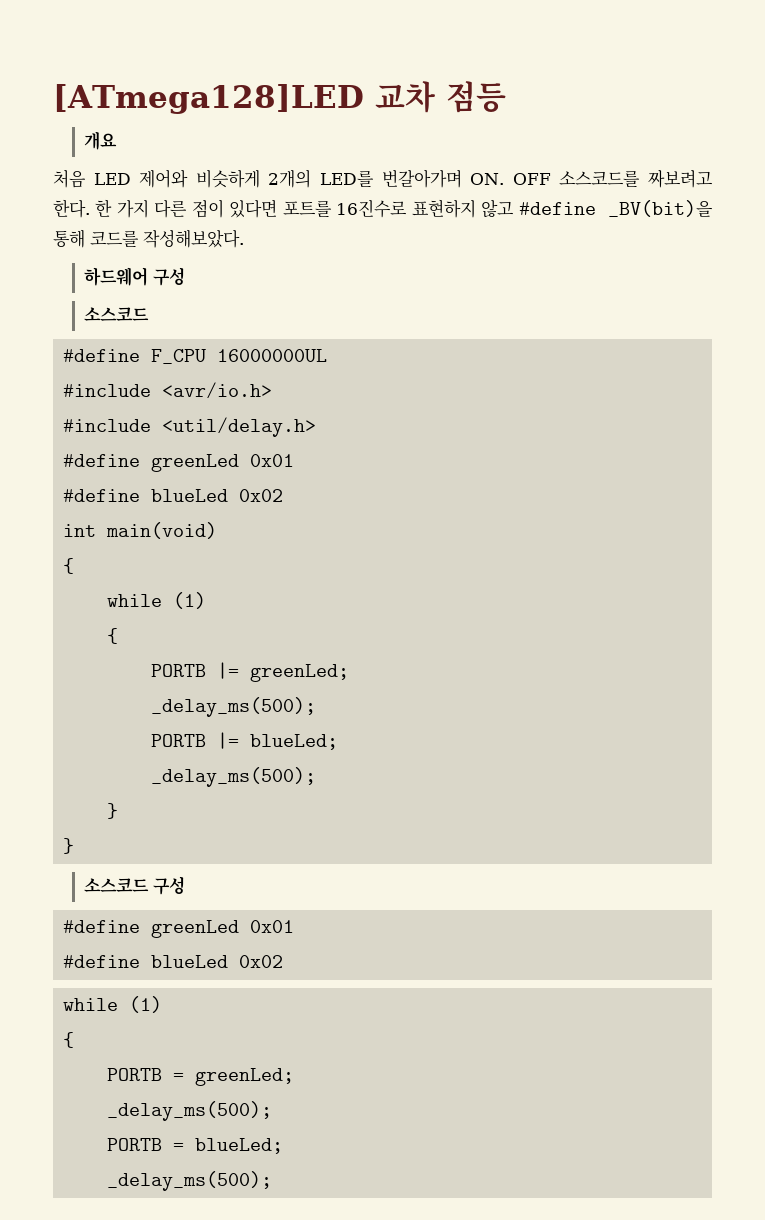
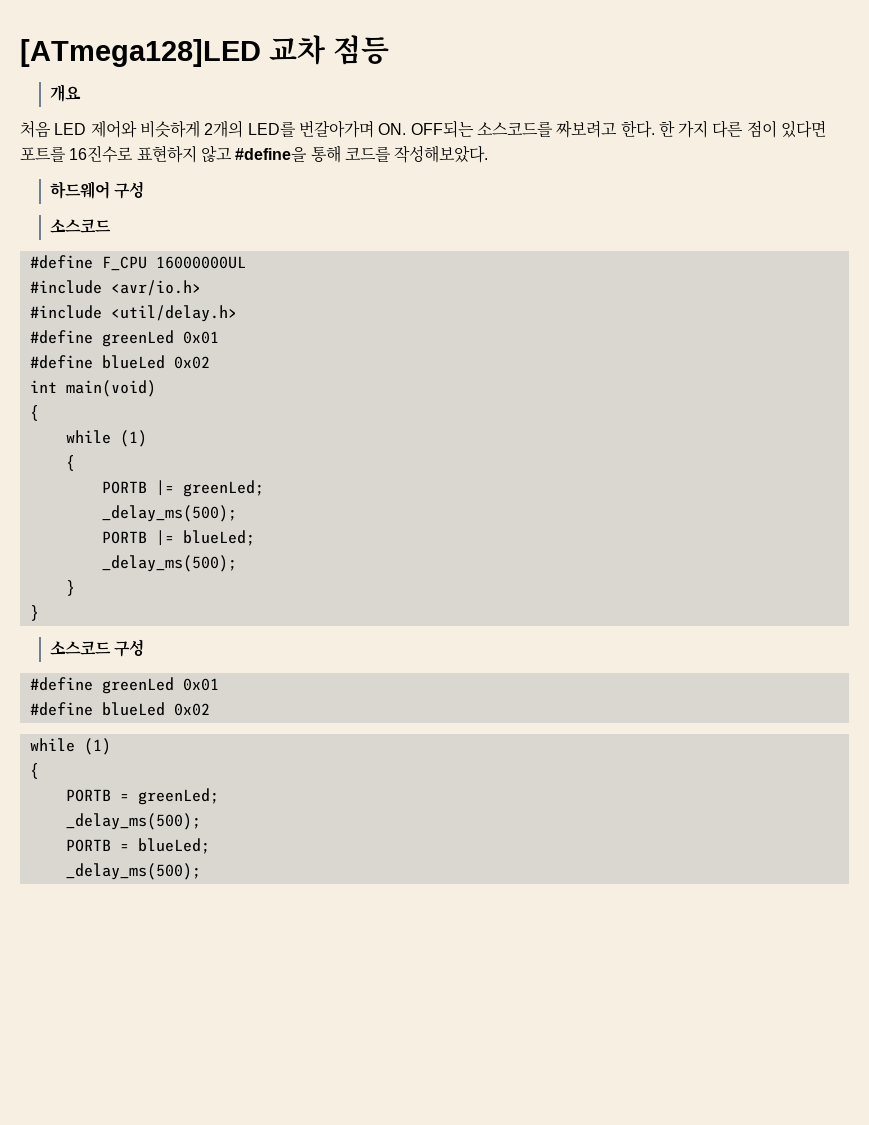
[512,173,551,185] OFF -> [410,120,474,138] OFF되는
[518,200,713,217] #define _BV(bit)을 -> [235,147,308,162] #define을

